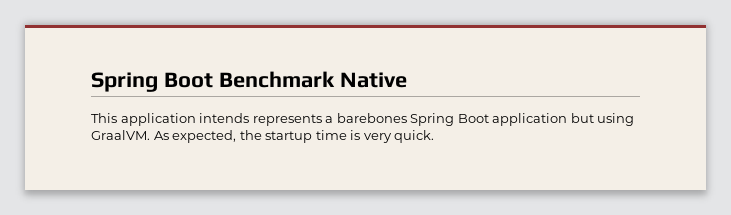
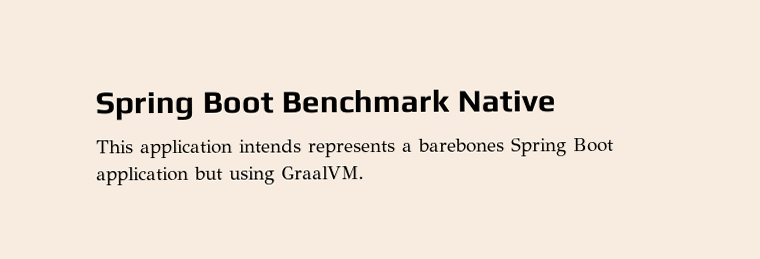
[153,130,435,143] As expected, the startup time is very quick. -> (364, 173) none

